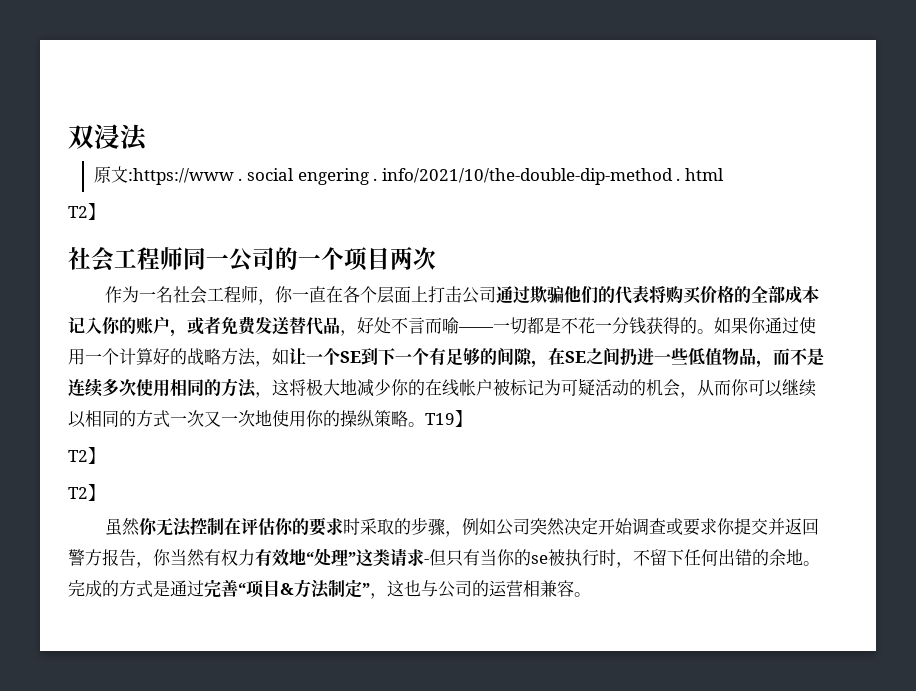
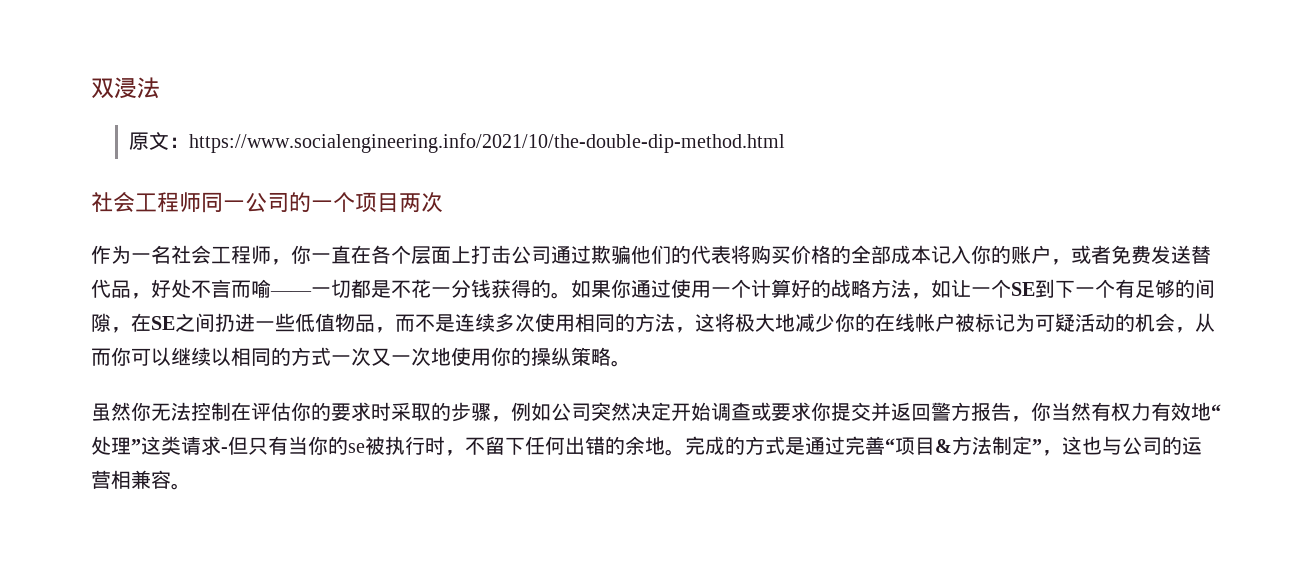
[127,168,724,185] [68,203,105,220] :https://www . social engering . info/2021/10/the-double-dip-method . html // T2】 -> [169,133,786,153] ：https://www.socialengineering.info/2021/10/the-double-dip-method.html
[425,410,472,427] [68,447,105,464] [68,484,105,501] T19】 // T2】 // T2】 -> (631, 363) none

